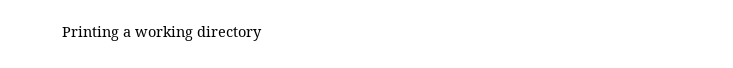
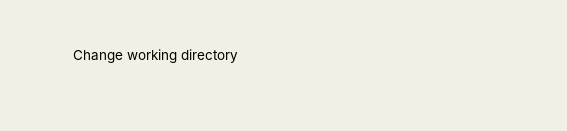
[62,26,131,41] Printing a -> [73,50,123,63] Change

